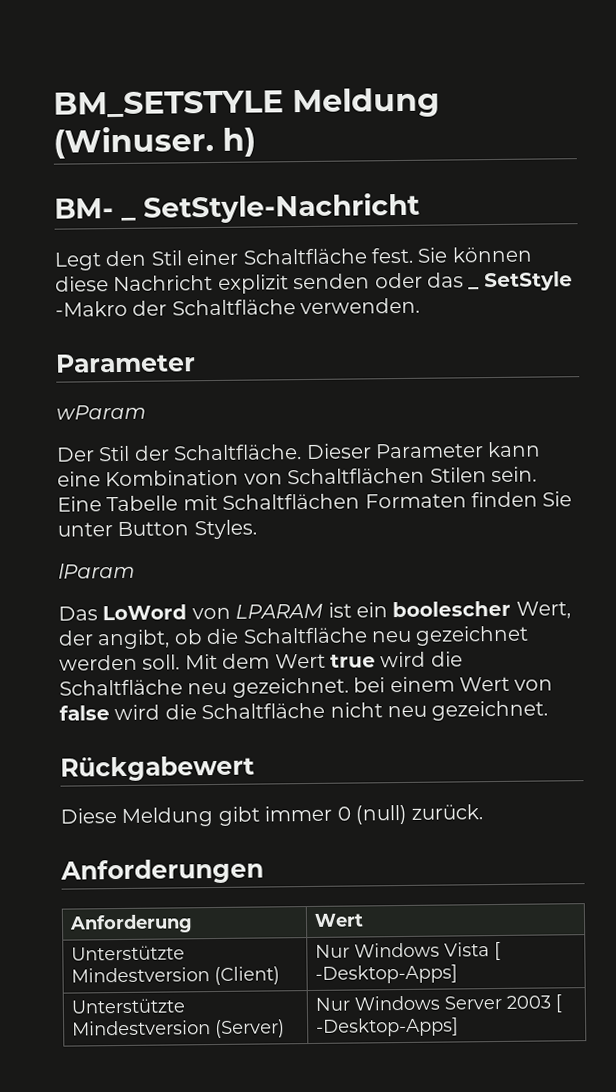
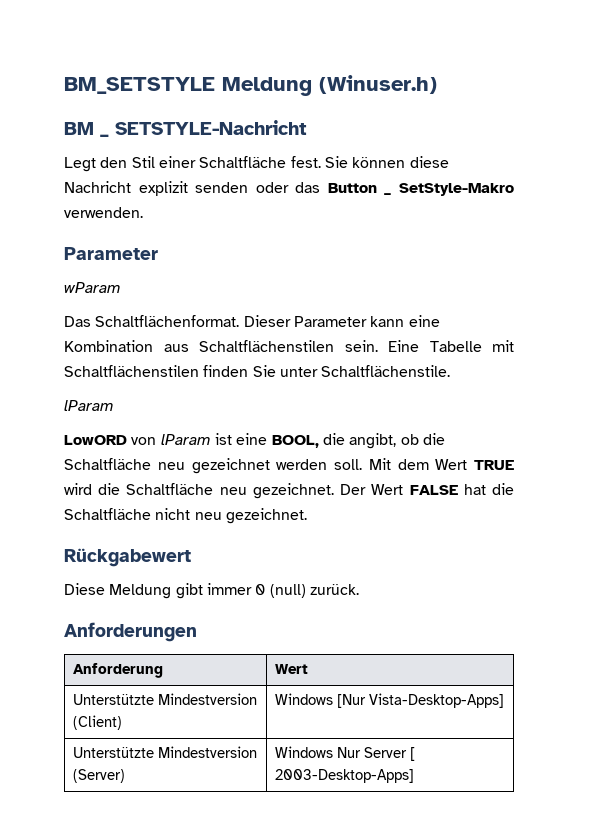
[53,125,256,159] [54,192,420,224] (Winuser. h) // BM- _ SetStyle-Nachricht -> [319,75,437,94] [64,120,307,137] (Winuser.h) // BM _ SETSTYLE-Nachricht
[468,271,573,292] [55,299,296,317] _ SetStyle -Makro der Schaltfläche -> [327,183,377,193] [384,183,514,196] Button _ SetStyle-Makro
[56,444,303,462] Der Stil der Schaltfläche. -> [64,315,240,327] Das Schaltflächenformat.
[243,467,487,485] von Schaltflächen Stilen -> [163,340,334,352] aus Schaltflächenstilen
[222,493,467,510] Schaltflächen Formaten -> [64,365,199,377] Schaltflächenstilen
[117,519,257,540] Button Styles. -> [321,365,451,377] Schaltflächenstile.
[58,600,571,621] [58,630,94,646] Das LoWord von LPARAM ist ein boolescher Wert, der -> [64,433,345,448] LowORD von lParam ist eine BOOL, die
[330,653,376,668] true -> [474,460,514,470] TRUE
[353,676,554,693] [59,704,161,721] bei einem Wert von false wird -> [340,484,486,495] Der Wert FALSE hat
[315,941,502,961] [315,964,459,984] [71,998,186,1014] [72,1019,286,1039] [315,994,563,1013] [316,1017,460,1037] Nur Windows Vista [ -Desktop-Apps] // Unterstützte Mindestversion (Server) | Nur Windows Server 2003 [ -Desktop-Apps] -> [275,693,505,708] [73,746,258,758] [73,769,126,783] [275,746,416,761] [275,769,415,783] Windows [Nur Vista-Desktop-Apps] // Unterstützte Mindestversion (Server) | Windows Nur Server [ 2003-Desktop-Apps]

